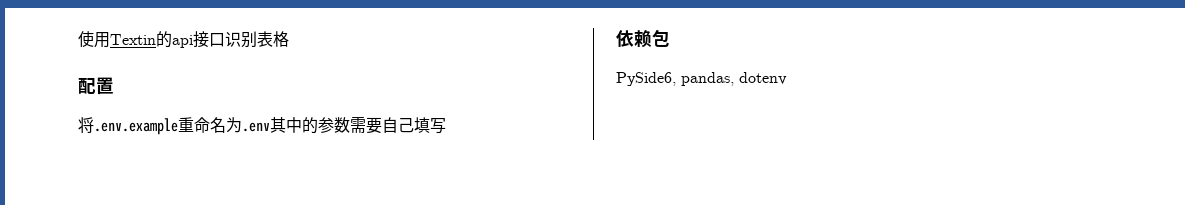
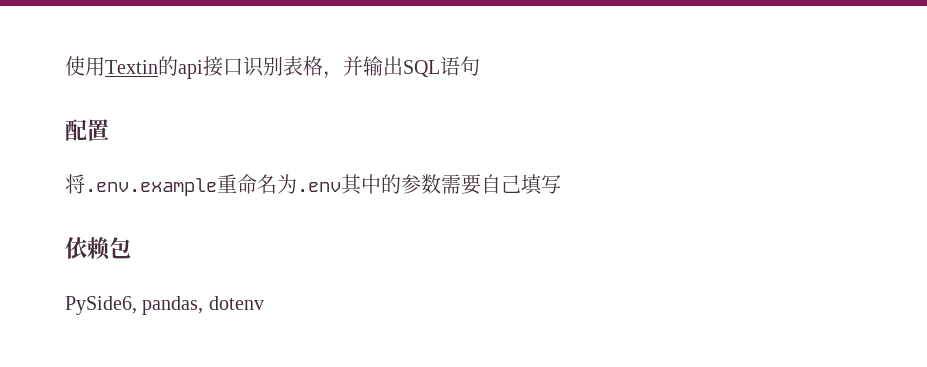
(289, 39) none -> [323,56,480,79] ，并输出SQL语句

